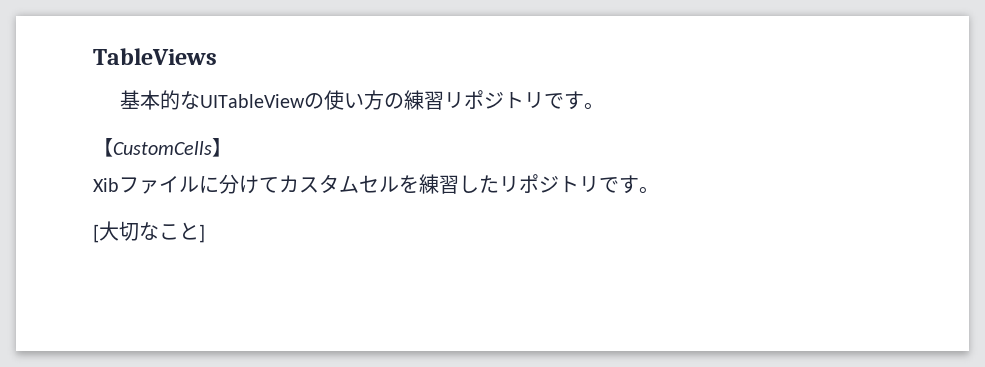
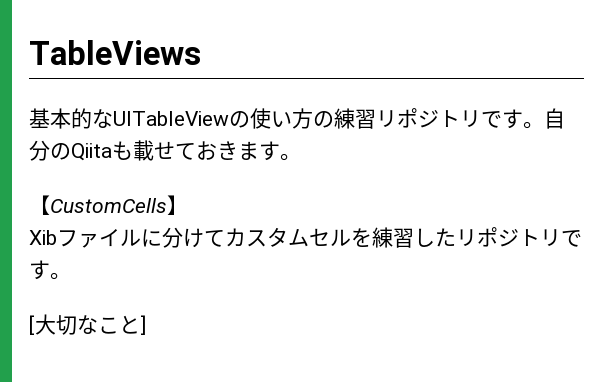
(604, 106) none -> [544,108,565,129] [29,140,301,161] 自分のQiitaも載せておきます。

